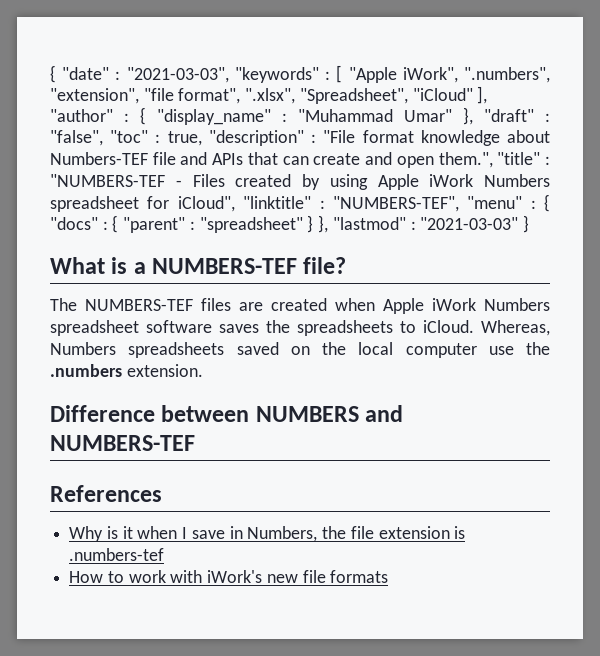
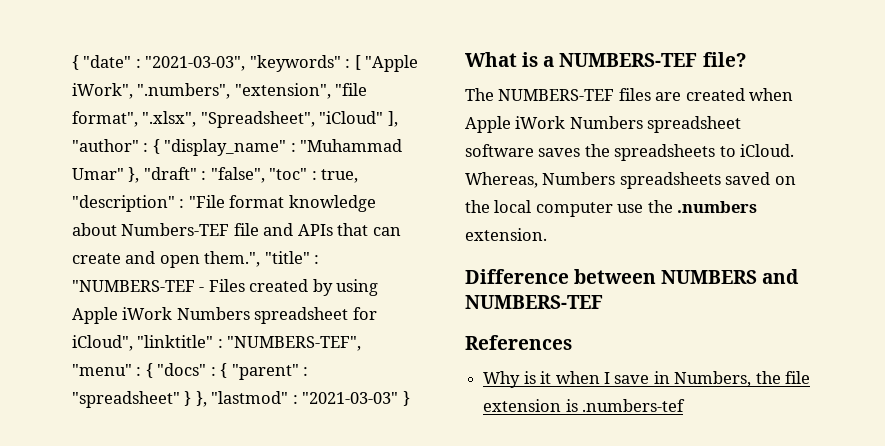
[69,570,389,583] // How to work with iWork's new file formats -> (686, 405) none

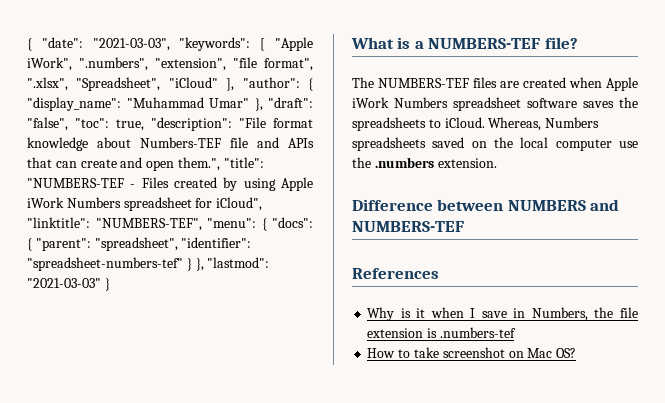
[72,55,351,72] { "date" : "2021-03-03", "keywords" : -> [27,37,251,51] { "date": "2021-03-03", "keywords":
[72,139,403,156] [72,167,359,183] [72,195,185,212] "author" : { "display_name" : "Muhammad Umar" }, "draft" : "false", "toc" : true, "description" : -> [242,77,313,91] [27,97,313,111] [27,117,232,131] "author": { "display_name": "Muhammad Umar" }, "draft": "false", "toc": true, "description":
[264,251,320,264] "title" : -> [223,157,264,168] "title":
[137,335,362,351] [72,363,309,380] [72,391,298,408] "linktitle" : "NUMBERS-TEF", "menu" : { "docs" : { "parent" : "spreadsheet" } }, "lastmod" : -> [27,217,313,231] [27,237,252,251] [27,257,270,271] "linktitle": "NUMBERS-TEF", "menu": { "docs": { "parent": "spreadsheet", "identifier": "spreadsheet-numbers-tef" } }, "lastmod":
(686, 405) none -> [367,347,577,358] // How to take screenshot on Mac OS?

